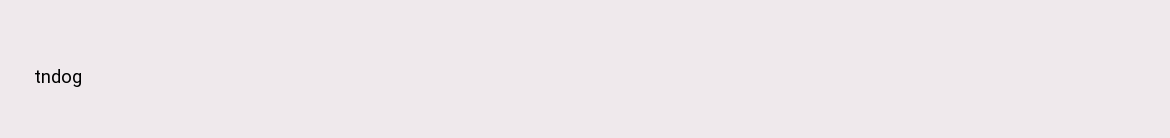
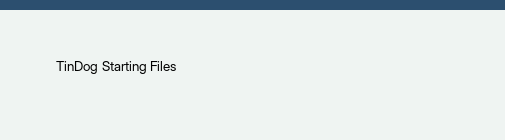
[34,69,82,87] tndog -> [56,61,177,74] TinDog Starting Files

